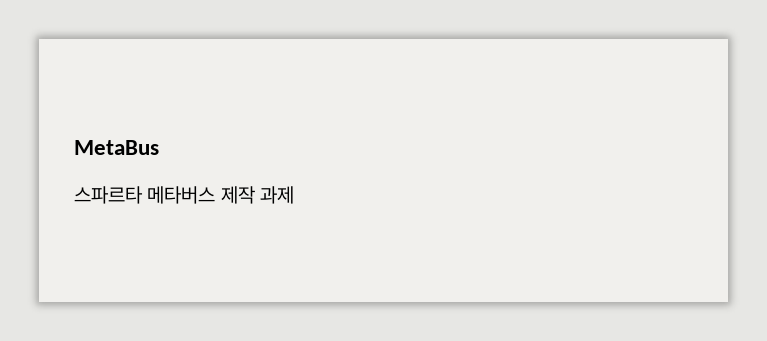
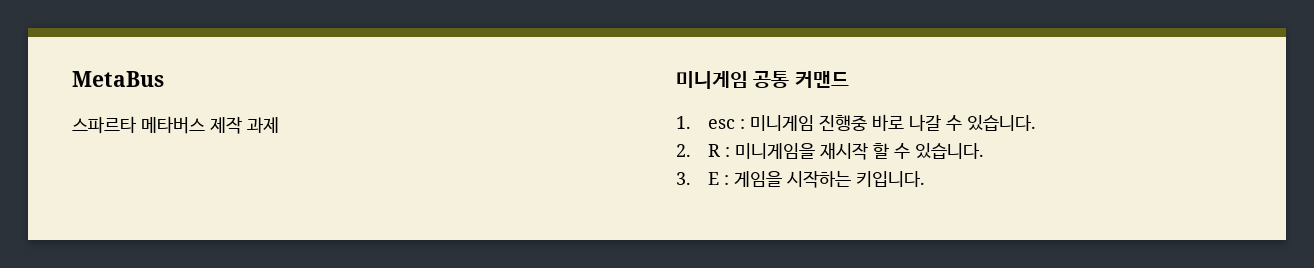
(295, 195) none -> [676,71,849,89] [676,114,1036,131] [676,142,984,160] [676,170,925,188] // 미니게임 공통 커맨드 // 1. esc : 미니게임 진행중 바로 나갈 수 있습니다. // 2. R : 미니게임을 재시작 할 수 있습니다. // 3. E : 게임을 시작하는 키입니다.

